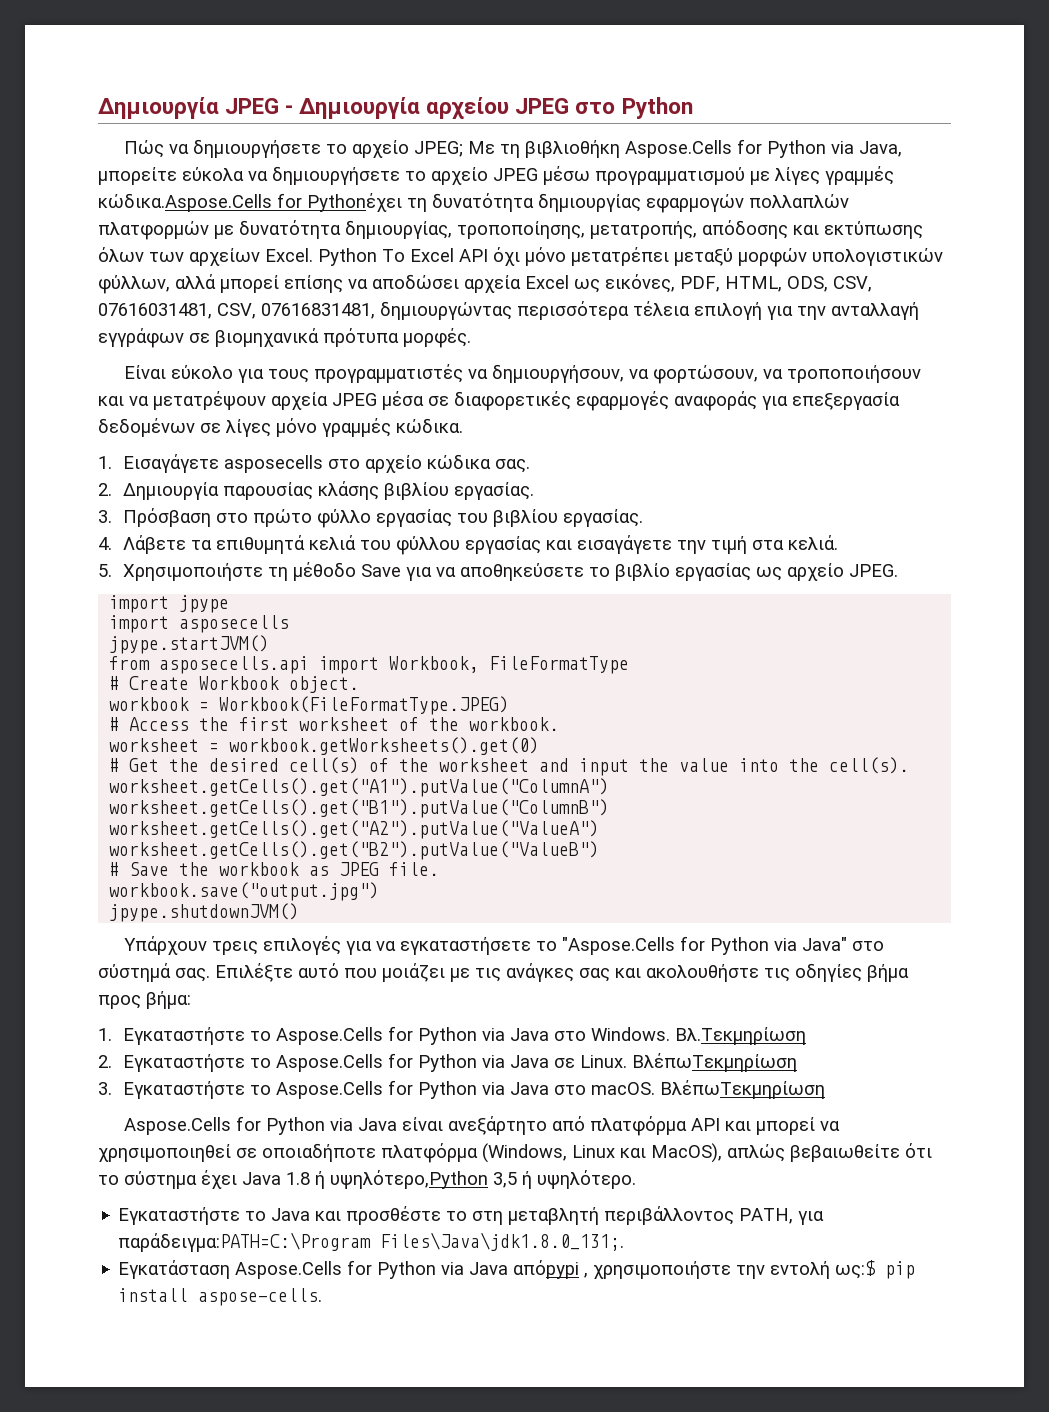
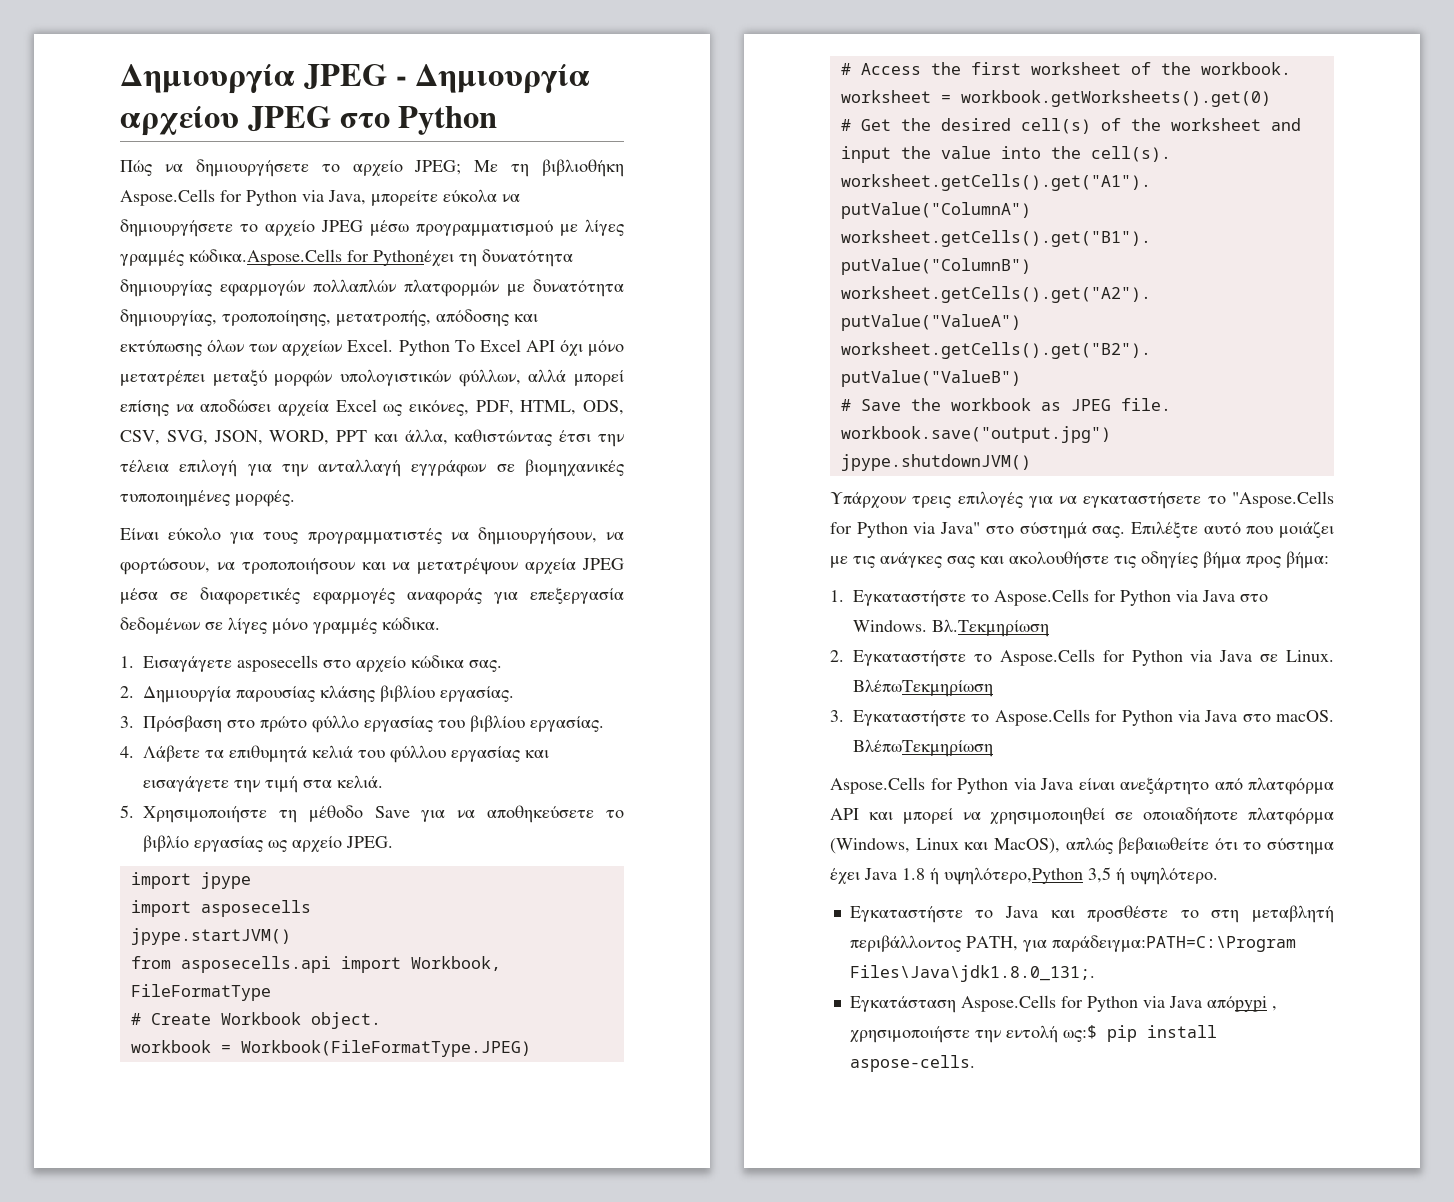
[98,301,629,320] 07616031481, CSV, 07616831481, δημιουργώντας περισσότερα -> [166,429,624,447] SVG, JSON, WORD, PPT και άλλα, καθιστώντας έτσι την
[215,328,399,347] βιομηχανικά πρότυπα -> [525,459,624,477] [120,490,230,507] βιομηχανικές τυποποιημένες

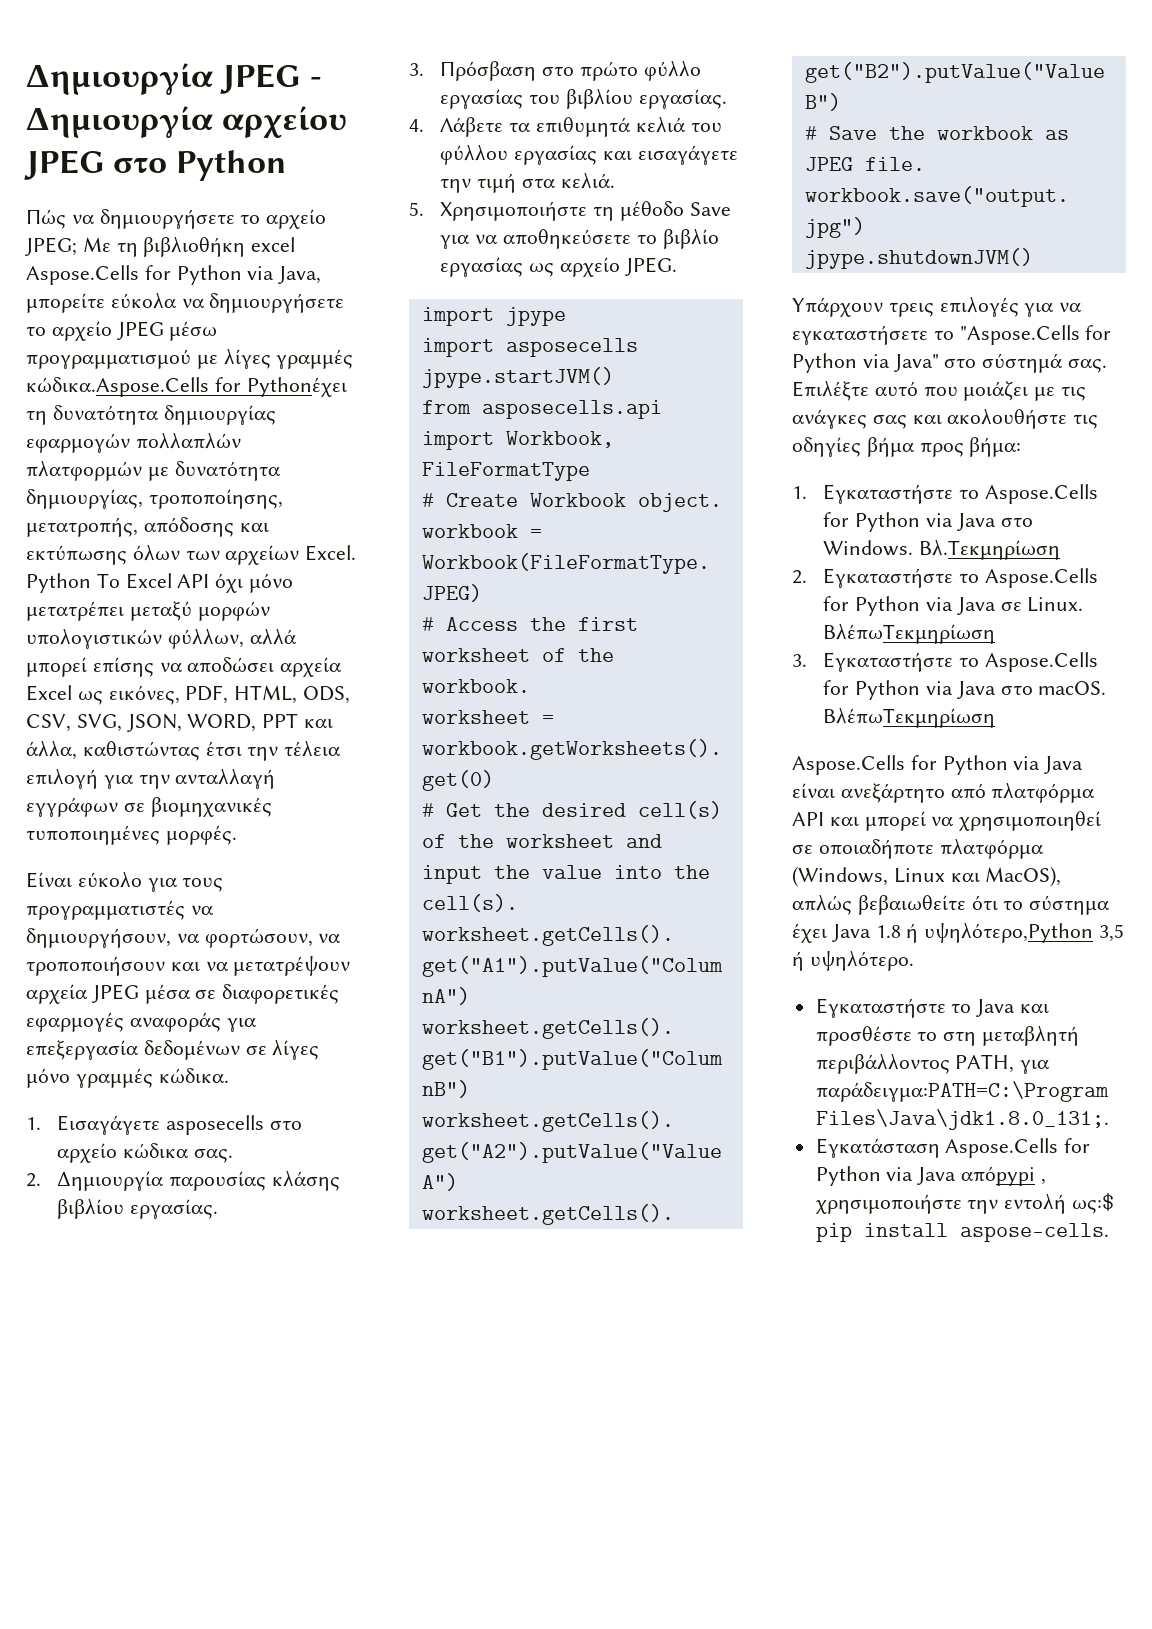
(624, 168) none -> [251,237,296,252] excel

